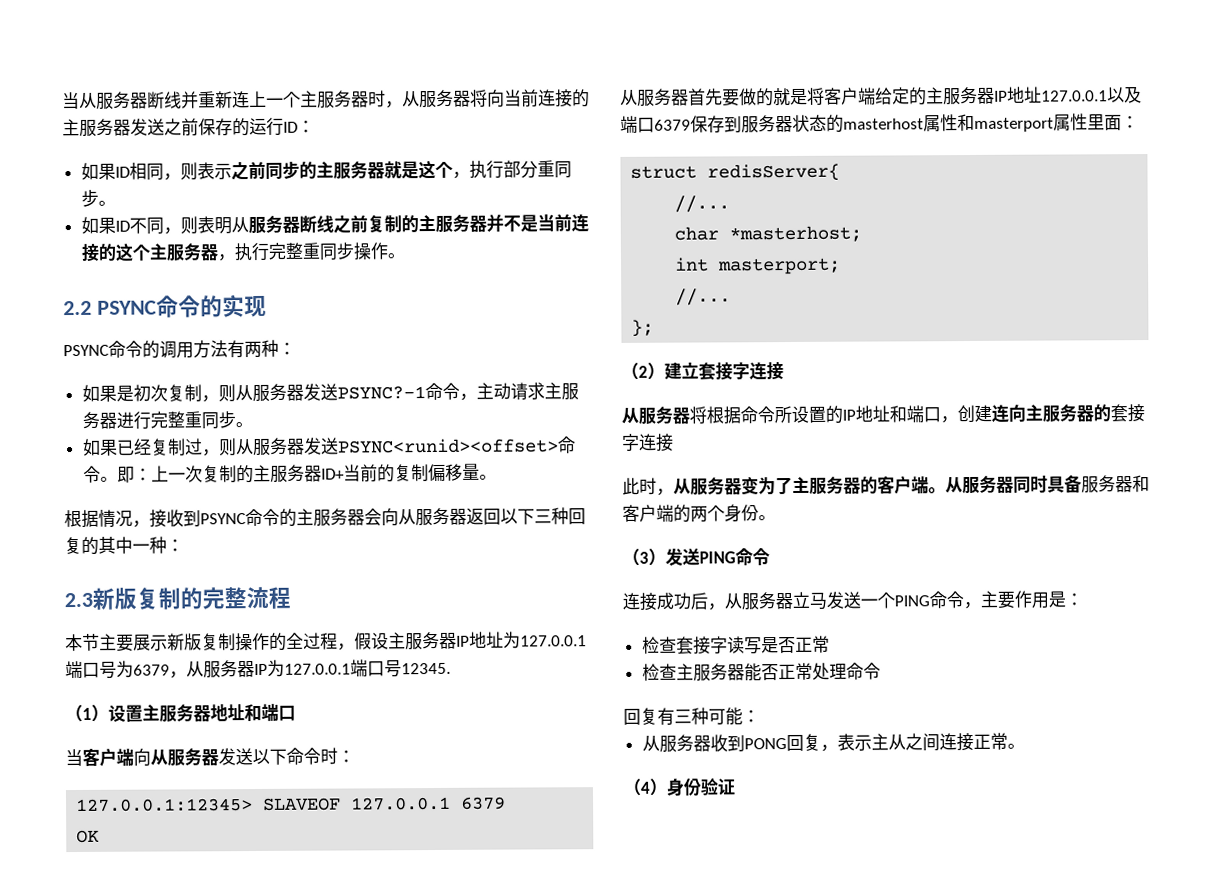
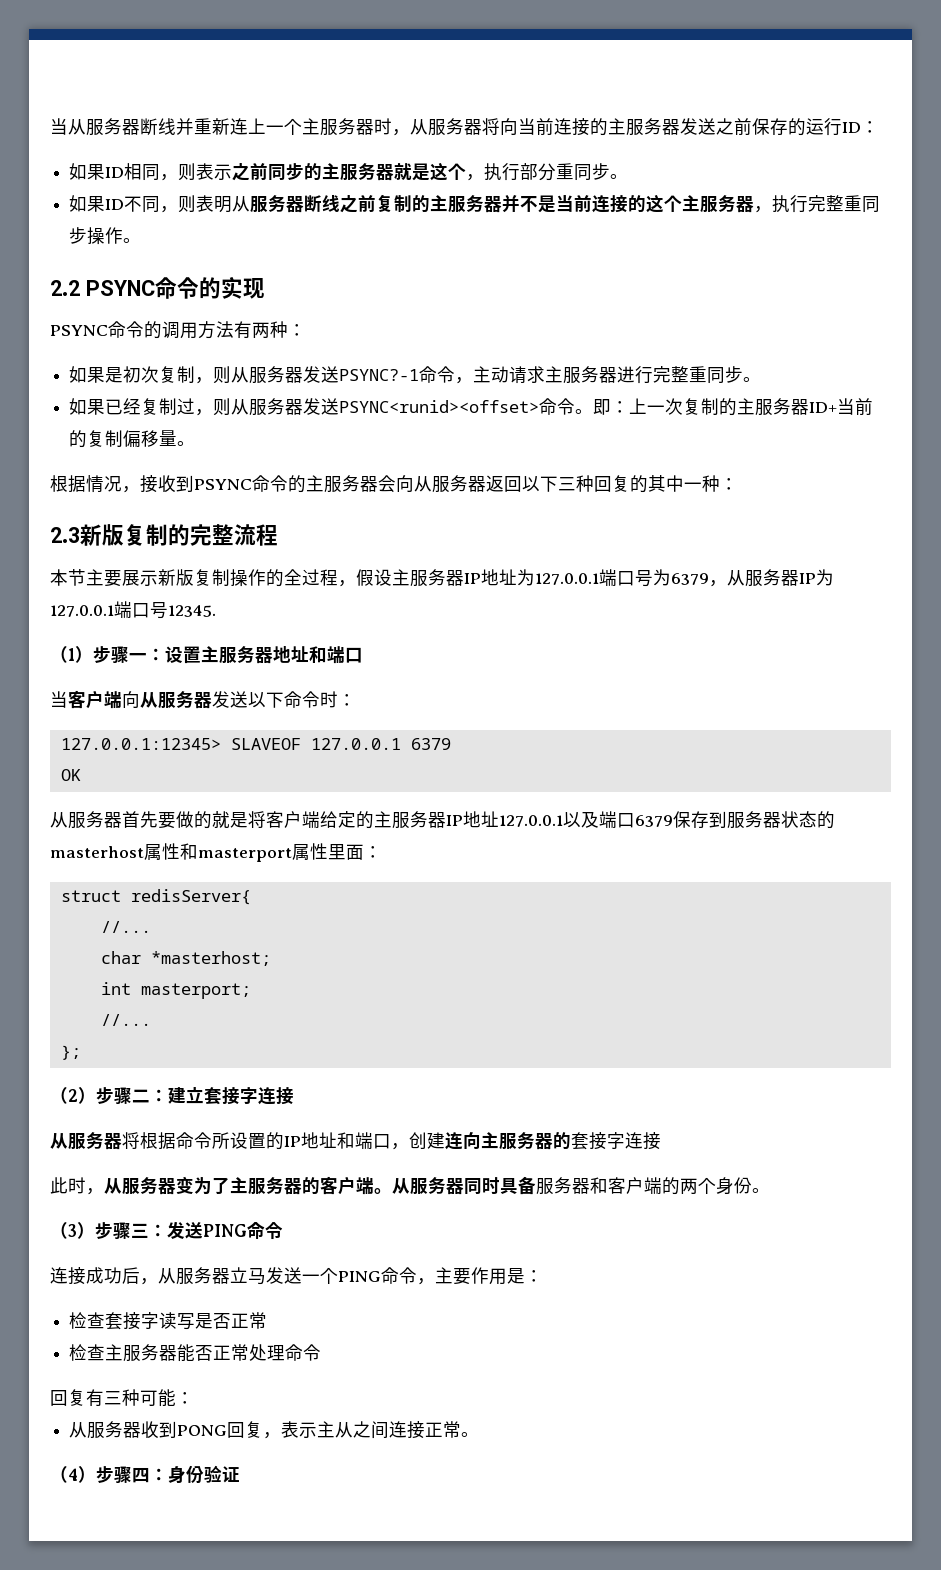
(109, 713) none -> [93,646,165,664] 步骤一：
(665, 371) none -> [96,1087,168,1105] 步骤二：
(666, 557) none -> [95,1222,167,1240] 步骤三：
(667, 787) none -> [96,1466,168,1484] 步骤四：

